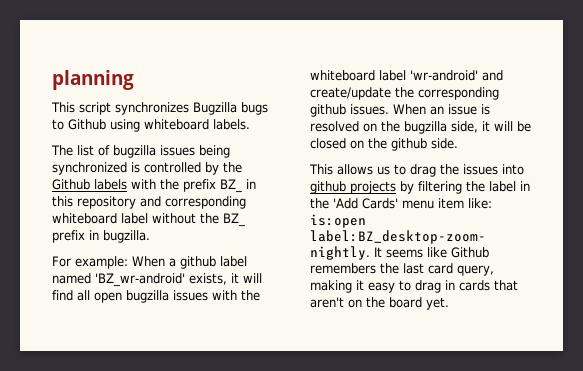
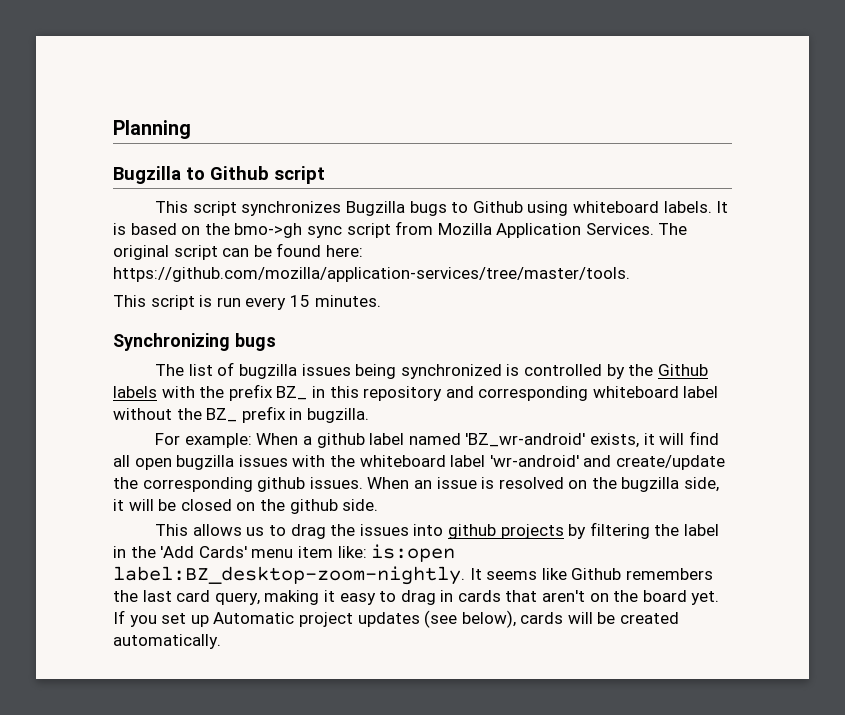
[52,70,134,90] planning -> [113,120,191,139] [113,166,325,184] Planning // Bugzilla to Github script
(250, 124) none -> [716,201,729,213] [113,221,688,238] [113,243,363,260] [113,267,630,282] [113,295,381,310] [113,333,276,351] It is based on the bmo->gh sync script from Mozilla Application Services. The original script can be found here: https://github.com/mozilla/application-services/tree/master/tools. // This script is run every 15 minutes. // Synchronizing bugs
(449, 303) none -> [113,610,680,628] [113,634,221,649] If you set up Automatic project updates (see below), cards will be created automatically.

